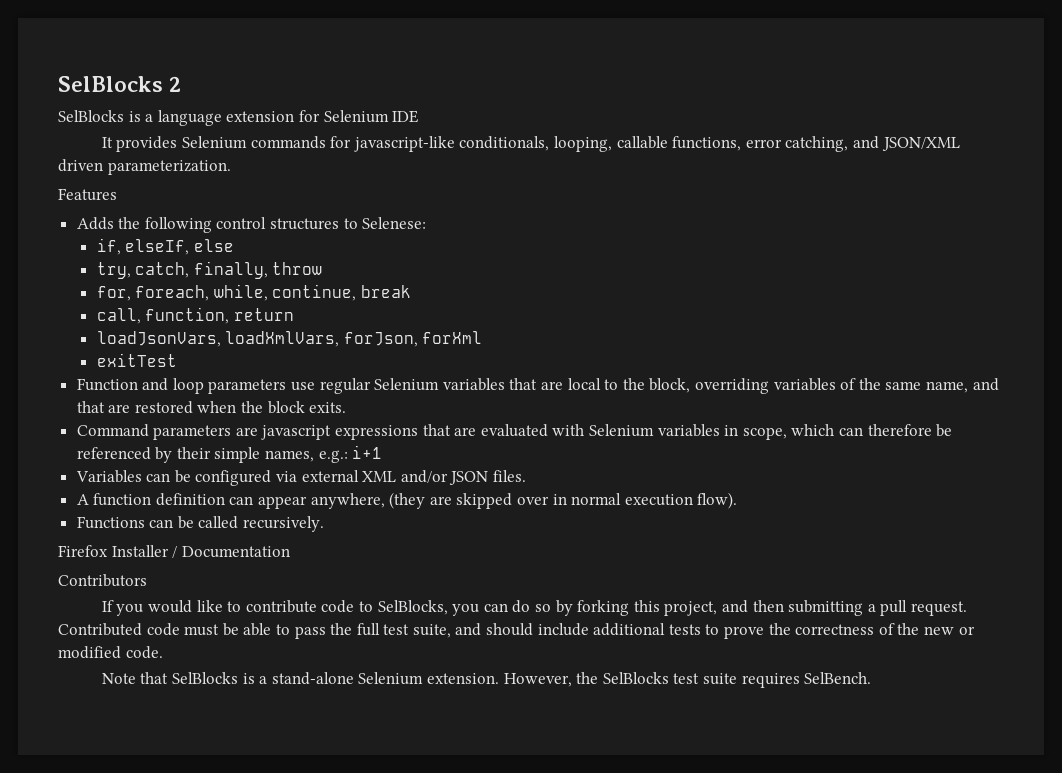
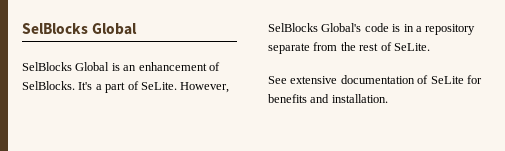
[58,76,182,92] [58,110,419,126] [101,136,960,152] [58,159,231,175] [58,188,117,201] [76,217,427,233] [96,238,234,255] [96,261,323,279] [96,284,411,301] [96,307,294,324] [96,331,483,347] [96,353,177,367] [76,378,999,394] [76,401,347,414] [76,424,953,440] [76,445,383,463] [75,470,527,486] [76,492,738,509] [76,516,325,532] [58,545,290,558] [58,574,147,587] [101,600,967,616] [58,623,975,639] [58,646,163,659] [101,672,872,688] SelBlocks 2 // SelBlocks is a language extension for Selenium IDE // It provides Selenium commands for javascript-like conditionals, looping, callable functions, error catching, and JSON/XML driven parameterization. // Features // Adds the following control structures to Selenese: // if, elseIf, else // try, catch, finally, throw // for, foreach, while, continue, break // call, function, return // loadJsonVars, loadXmlVars, forJson, forXml // exitTest // Function and loop parameters use regular Selenium variables that are local to the block, overriding variables of the same name, and that are restored when the block exits. // Command parameters are javascript expressions that are evaluated with Selenium variables in scope, which can therefore be referenced by their simple names, e.g.: i+1 // Variables can be configured via external XML and/or JSON files. // A function definition can appear anywhere, (they are skipped over in normal execution flow). // Functions can be called recursively. // Firefox Installer / Documentation // Contributors // If you would like to contribute code to SelBlocks, you can do so by forking this project, and then submitting a pull request. Contributed code must be able to pass the full test suite, and should include additional tests to prove the correctness of the new or modified code. // Note that SelBlocks is a stand-alone Selenium extension. However, the SelBlocks test suite requires SelBench. -> [22,23,138,35] [22,62,220,71] [22,81,230,93] [268,23,476,35] [268,42,430,54] [268,75,482,84] [268,94,388,103] SelBlocks Global // SelBlocks Global is an enhancement of SelBlocks. It's a part of SeLite. However, SelBlocks Global's code is in a repository separate from the rest of SeLite. // See extensive documentation of SeLite for benefits and installation.

